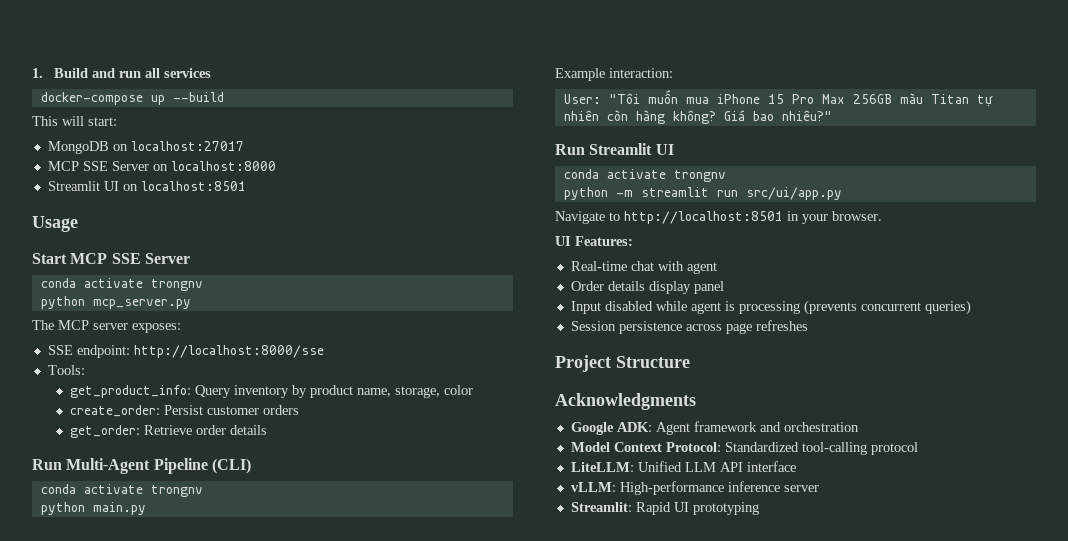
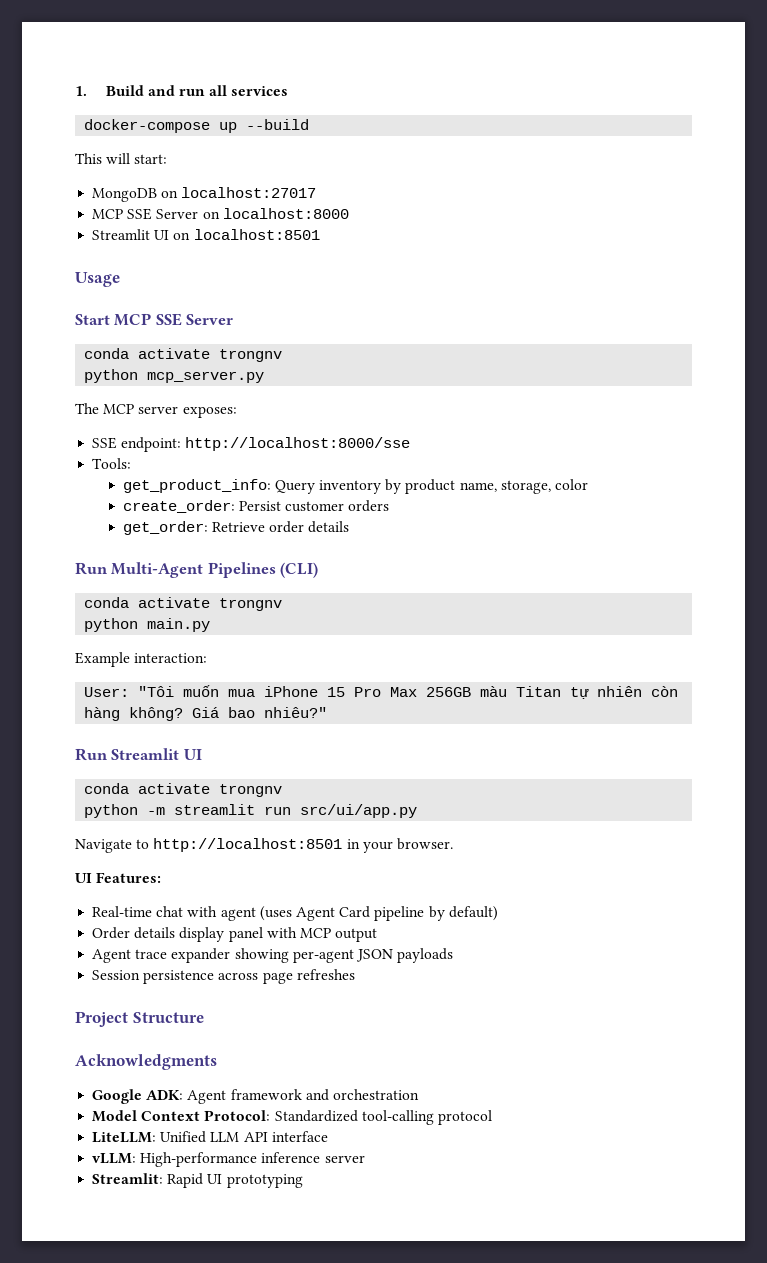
[153,458,208,474] Pipeline -> [207,562,276,578] Pipelines
[570,281,724,294] [570,300,971,315] // Order details display panel // Input disabled while agent is processing (prevents concurrent queries) -> [259,906,498,921] [92,927,378,942] [92,948,454,963] (uses Agent Card pipeline by default) // Order details display panel with MCP output // Agent trace expander showing per-agent JSON payloads

